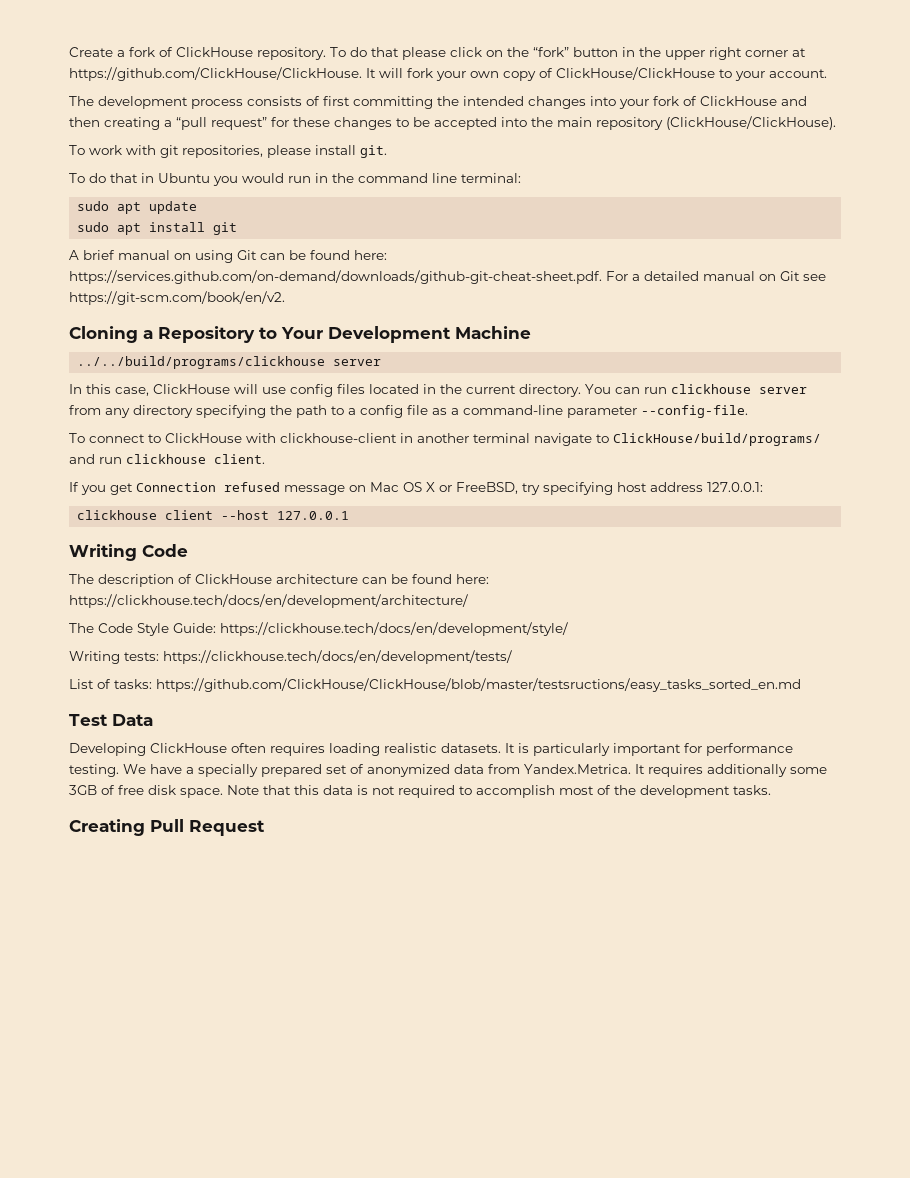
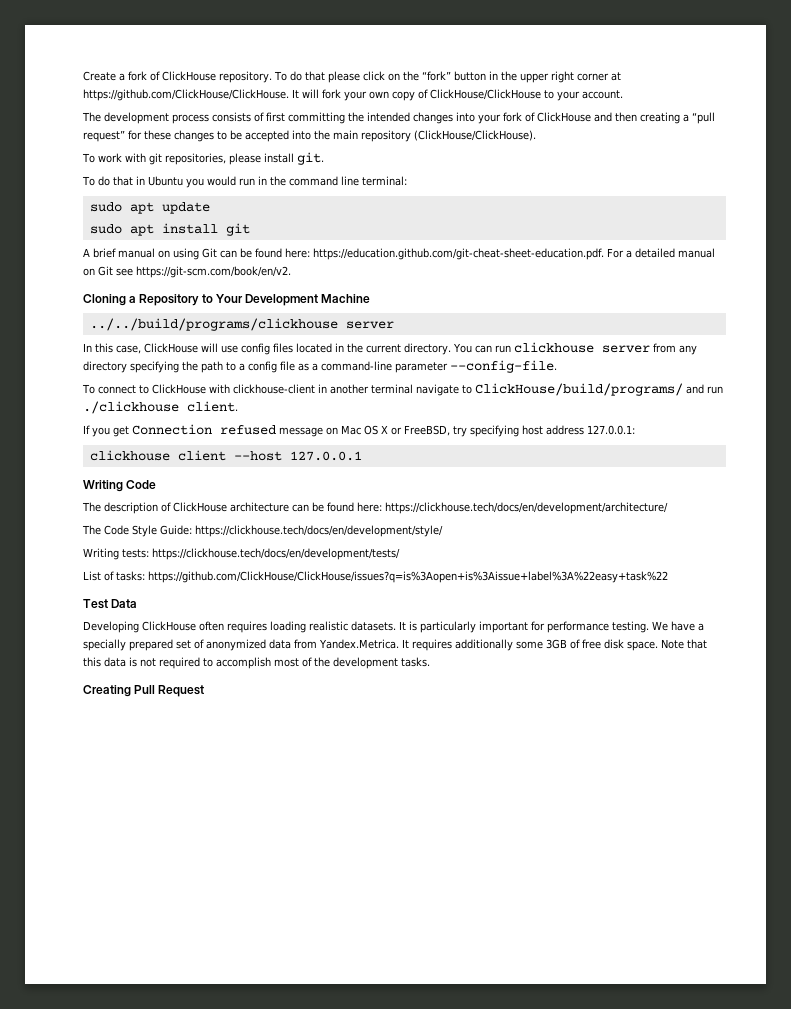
[69,270,602,284] https://services.github.com/on-demand/downloads/github-git-cheat-sheet.pdf. -> [313,248,604,260] https://education.github.com/git-cheat-sheet-education.pdf.
[126,454,206,464] clickhouse -> [83,401,179,414] ./clickhouse
[156,678,801,692] https://github.com/ClickHouse/ClickHouse/blob/master/testsructions/easy_tasks_sorted_en.md -> [148,571,668,583] https://github.com/ClickHouse/ClickHouse/issues?q=is%3Aopen+is%3Aissue+label%3A%22easy+task%22

